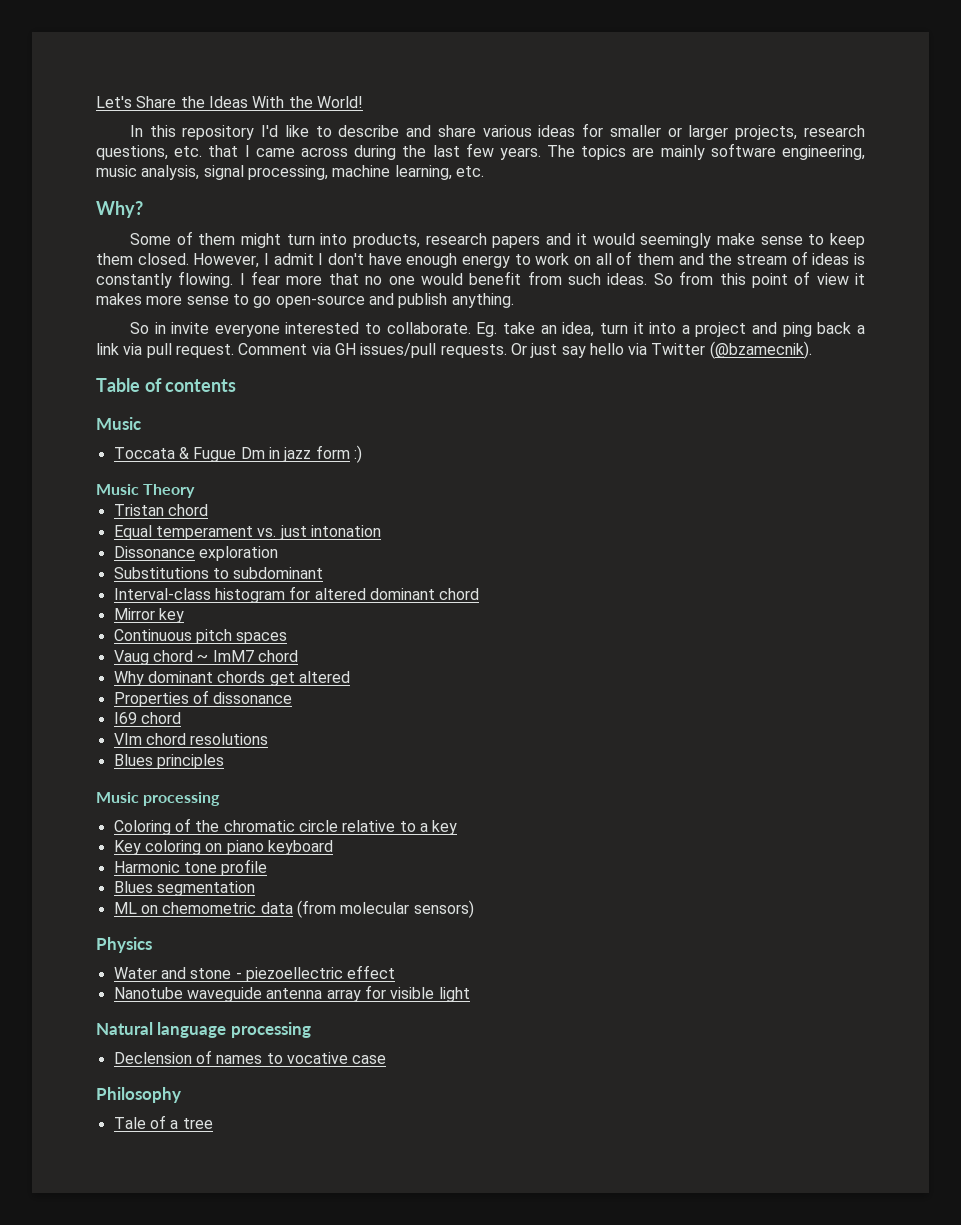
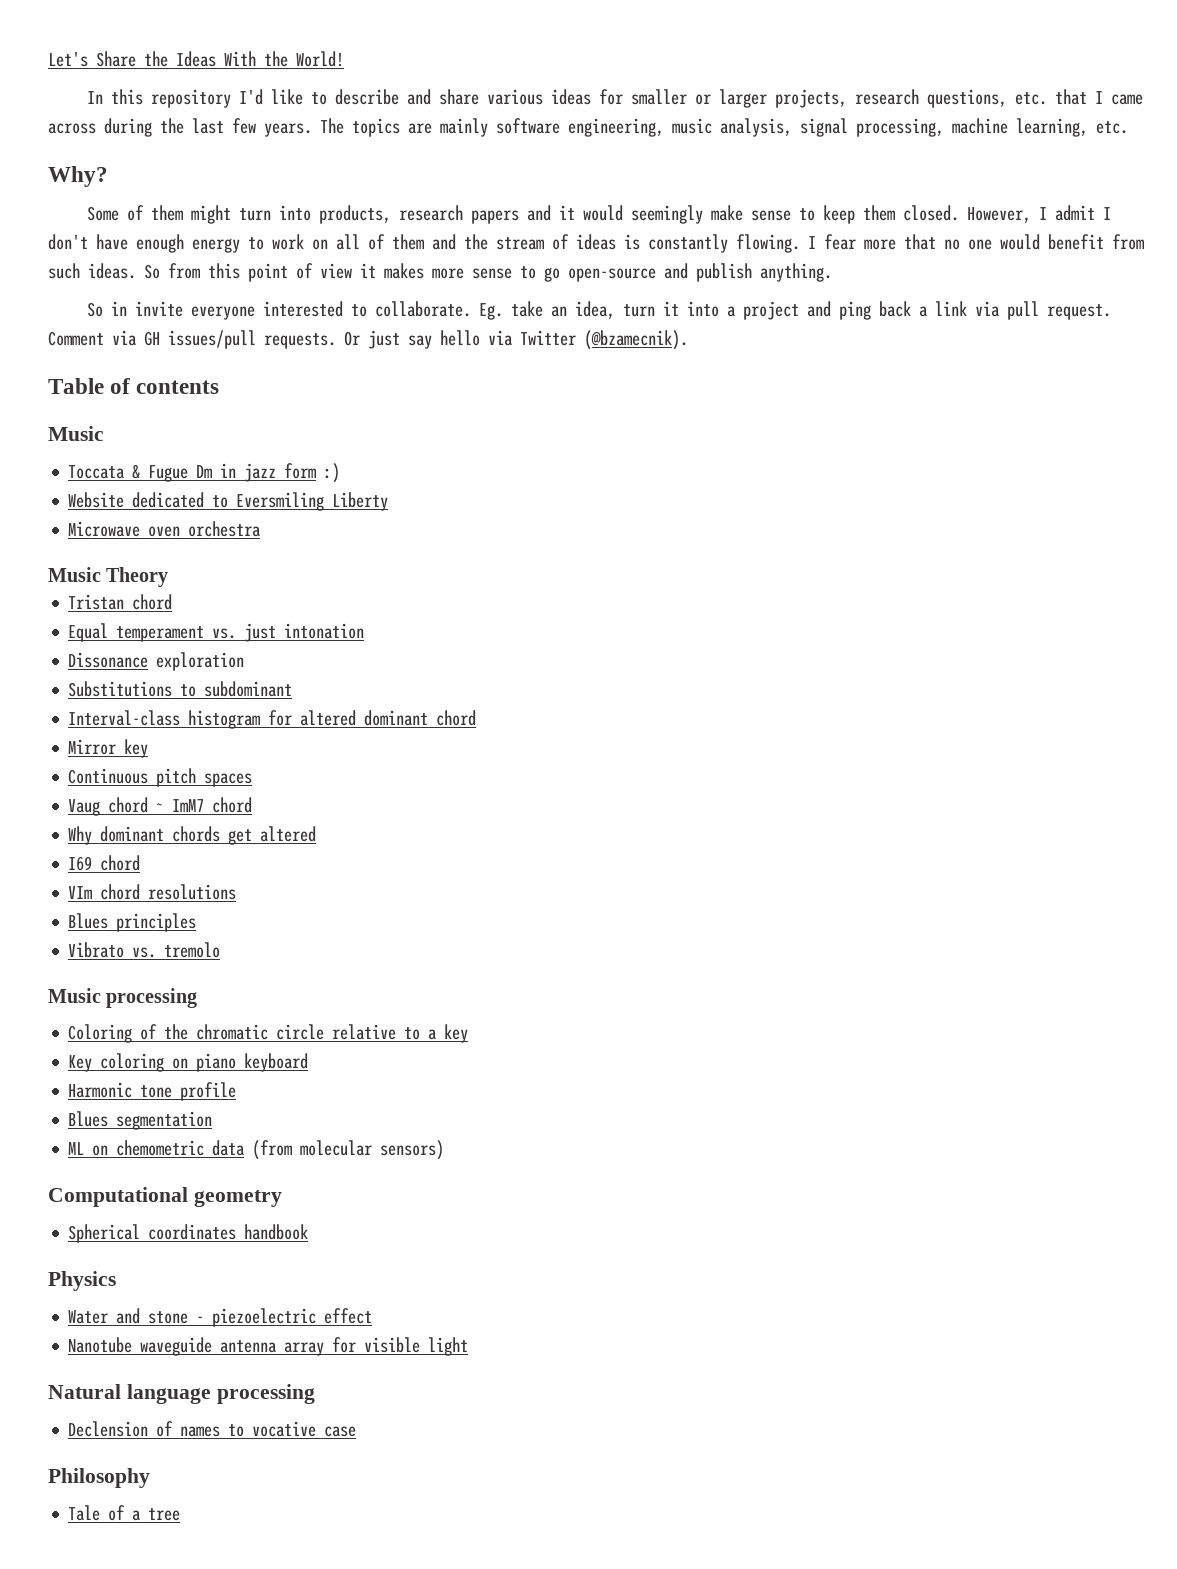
(362, 454) none -> [68,492,389,511] [68,521,261,537] // Website dedicated to Eversmiling Liberty // Microwave oven orchestra
[113,690,293,707] // Properties of dissonance -> (317, 834) none
(224, 761) none -> [68,942,221,958] // Vibrato vs. tremolo
(474, 909) none -> [48,1187,282,1207] [68,1224,309,1243] // Computational geometry // Spherical coordinates handbook
[245,967,343,982] piezoellectric -> [212,1308,317,1327] piezoelectric

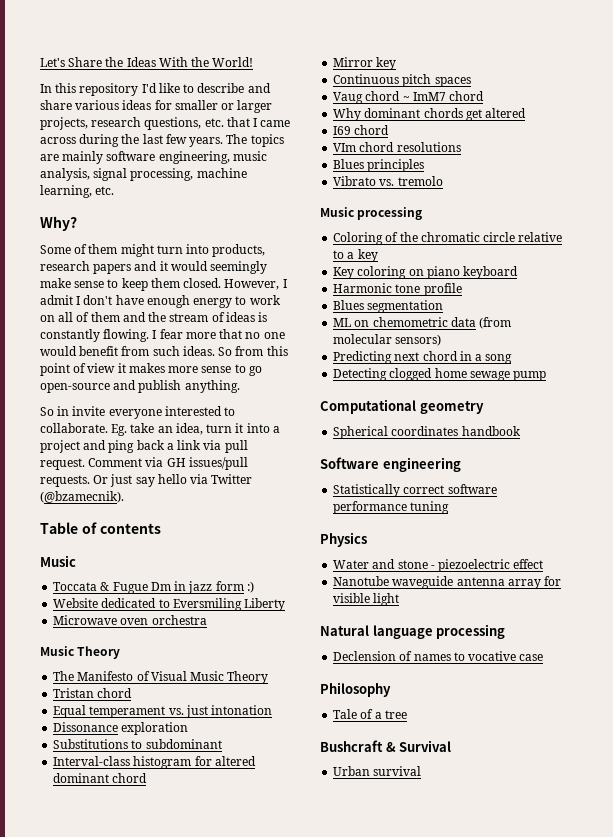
(169, 577) none -> [53,671,269,684] // The Manifesto of Visual Music Theory
(445, 1150) none -> [333,351,513,364] [333,368,547,381] // Predicting next chord in a song // Detecting clogged home sewage pump
(309, 1232) none -> [320,457,461,472] [333,484,497,497] [333,501,450,514] // Software engineering // Statistically correct software performance tuning
(181, 1514) none -> [320,740,452,752] [333,766,422,776] // Bushcraft & Survival // Urban survival

